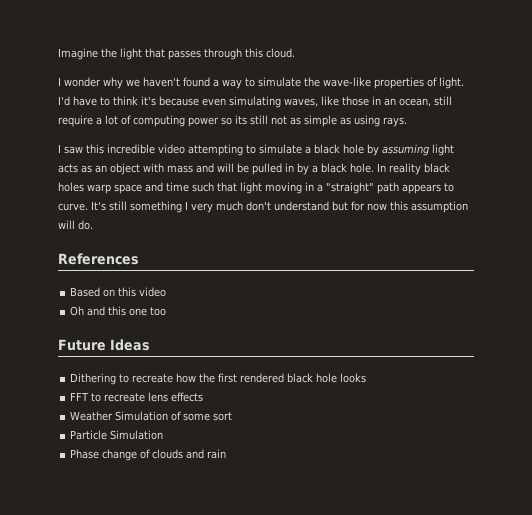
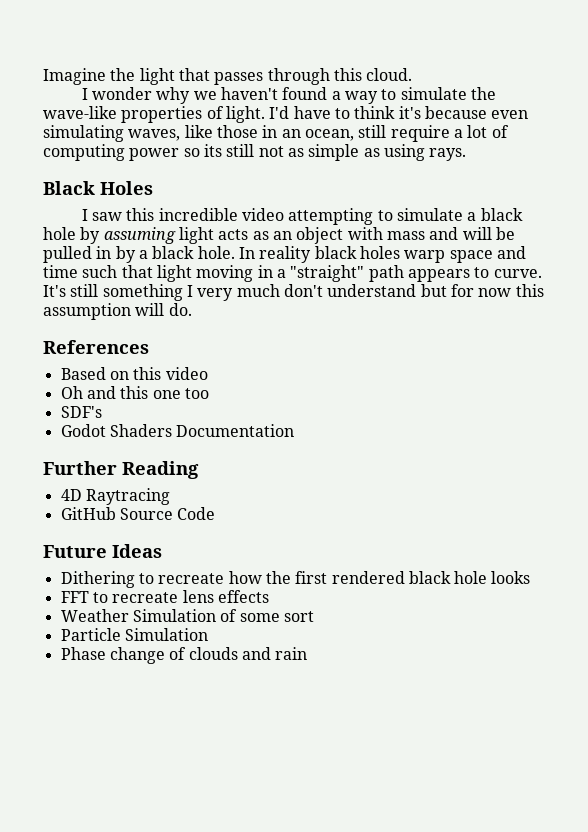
(407, 122) none -> [43,181,153,195] // Black Holes
(167, 311) none -> [60,406,102,418] [60,424,295,437] [43,461,199,479] [60,488,170,505] [60,507,216,520] // SDF's // Godot Shaders Documentation // Further Reading // 4D Raytracing // GitHub Source Code

